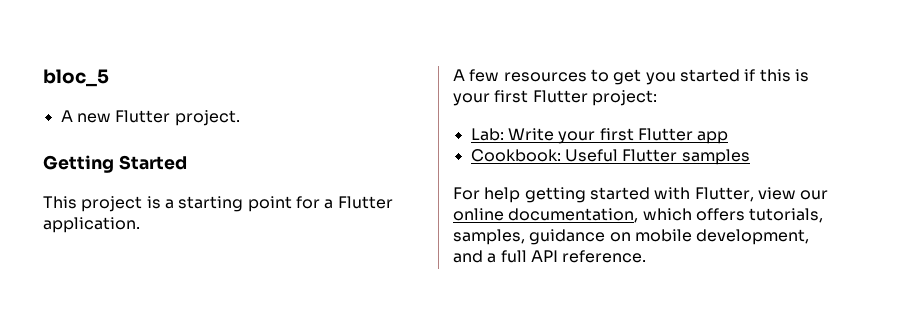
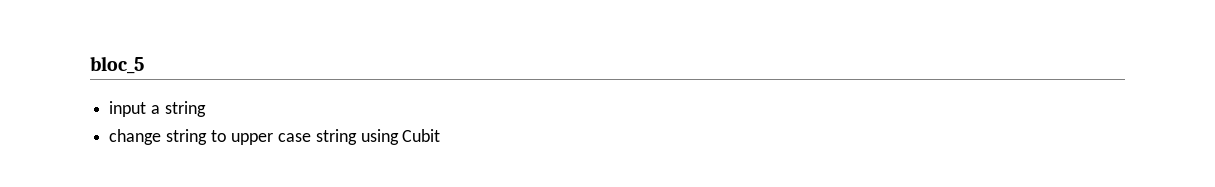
[60,110,240,126] [43,155,187,173] [43,196,393,212] [43,217,140,233] [453,69,809,85] [453,90,657,106] [470,128,729,144] [470,149,750,165] [453,187,829,203] [453,208,824,223] [453,229,810,245] [453,250,647,263] A new Flutter project. // Getting Started // This project is a starting point for a Flutter application. // A few resources to get you started if this is your first Flutter project: // Lab: Write your first Flutter app // Cookbook: Useful Flutter samples // For help getting started with Flutter, view our online documentation, which offers tutorials, samples, guidance on mobile development, and a full API reference. -> [109,101,206,117] [109,129,441,145] input a string // change string to upper case string using Cubit

